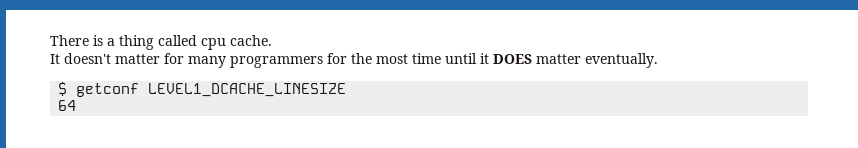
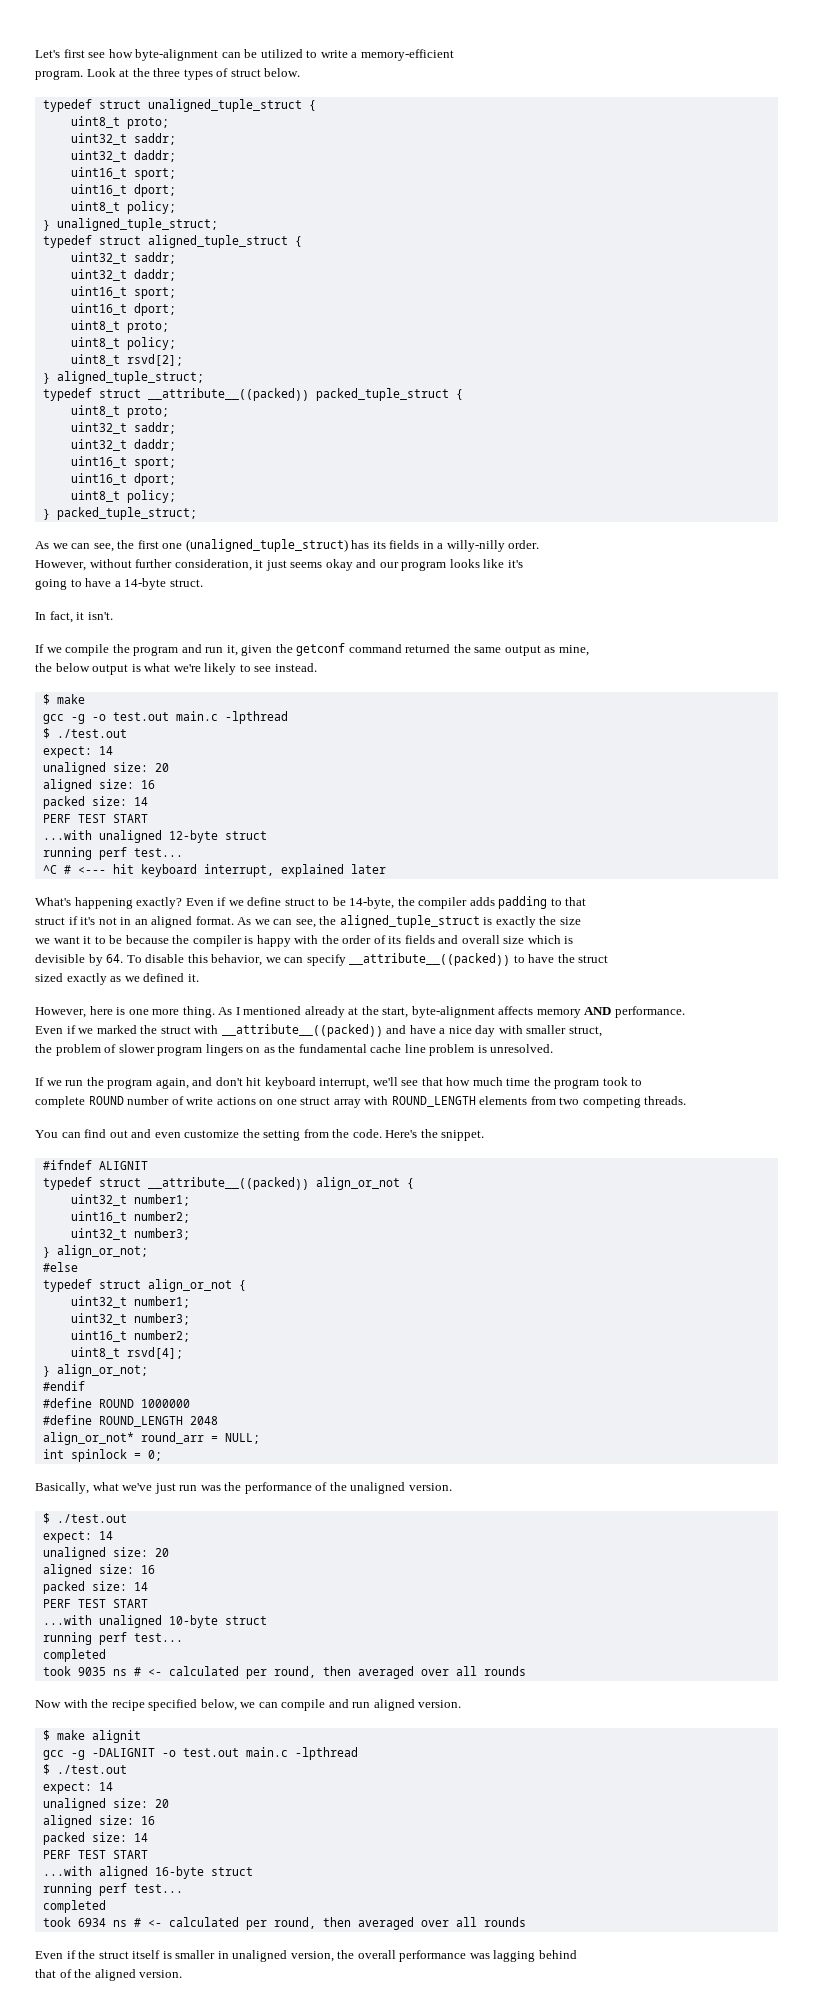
[50,35,272,50] [50,53,658,68] [58,82,347,97] [58,100,77,111] There is a thing called cpu cache. // It doesn't matter for many programmers for the most time until it DOES matter eventually. // $ getconf LEVEL1_DCACHE_LINESIZE // 64 -> [35,49,454,61] [35,68,301,80] [42,99,316,112] [70,116,169,129] [70,133,176,145] [70,150,176,162] [70,167,176,180] [70,184,176,197] [70,201,176,214] [42,218,218,231] [42,235,302,248] [70,252,176,264] [70,269,176,281] [70,286,176,299] [70,303,176,316] [70,320,169,333] [70,337,176,350] [70,354,183,366] [42,371,204,384] [42,388,463,401] [70,405,169,418] [70,422,176,434] [70,439,176,451] [70,456,176,469] [70,473,176,486] [70,490,176,503] [42,507,197,520] [35,539,540,552] [35,559,523,571] [35,578,203,590] [35,611,113,623] [35,643,589,656] [35,663,317,675] [42,694,85,705] [42,711,288,724] [42,728,127,739] [42,746,113,758] [42,762,169,775] [42,779,155,792] [42,796,148,809] [42,814,148,823] [42,830,267,843] [42,847,183,860] [42,864,386,877] [35,896,587,909] [35,915,581,928] [35,935,574,947] [35,953,609,966] [35,973,199,985] [35,1006,685,1018] [35,1024,602,1037] [35,1044,554,1056] [35,1077,643,1089] [35,1096,687,1108] [35,1129,485,1141] [42,1160,148,1170] [42,1177,414,1190] [70,1194,190,1206] [70,1211,190,1223] [70,1228,190,1240] [42,1245,148,1258] [42,1262,78,1272] [42,1279,246,1292] [70,1296,190,1308] [70,1313,190,1325] [70,1330,190,1342] [70,1347,183,1359] [42,1364,148,1377] [42,1381,85,1391] [42,1398,190,1408] [42,1415,218,1427] [42,1432,260,1445] [42,1449,162,1462] [35,1482,452,1494] [42,1513,127,1524] [42,1531,113,1543] [42,1547,169,1560] [42,1564,155,1577] [42,1581,148,1594] [42,1599,148,1608] [42,1615,267,1628] [42,1632,183,1645] [42,1649,106,1662] [42,1666,526,1679] [35,1699,462,1711] [42,1730,141,1743] [42,1747,358,1760] [42,1764,127,1775] [42,1782,113,1794] [42,1798,169,1811] [42,1815,155,1828] [42,1832,148,1845] [42,1850,148,1859] [42,1866,253,1879] [42,1883,183,1896] [42,1900,106,1913] [42,1917,526,1930] [35,1950,577,1962] [35,1969,183,1981] Let's first see how byte-alignment can be utilized to write a memory-efficient // program. Look at the three types of struct below. // typedef struct unaligned_tuple_struct { // uint8_t proto; // uint32_t saddr; // uint32_t daddr; // uint16_t sport; // uint16_t dport; // uint8_t policy; // } unaligned_tuple_struct; // typedef struct aligned_tuple_struct { // uint32_t saddr; // uint32_t daddr; // uint16_t sport; // uint16_t dport; // uint8_t proto; // uint8_t policy; // uint8_t rsvd[2]; // } aligned_tuple_struct; // typedef struct __attribute__((packed)) packed_tuple_struct { // uint8_t proto; // uint32_t saddr; // uint32_t daddr; // uint16_t sport; // uint16_t dport; // uint8_t policy; // } packed_tuple_struct; // As we can see, the first one (unaligned_tuple_struct) has its fields in a willy-nilly order. // However, without further consideration, it just seems okay and our program looks like it's // going to have a 14-byte struct. // In fact, it isn't. // If we compile the program and run it, given the getconf command returned the same output as mine, // the below output is what we're likely to see instead. // $ make // gcc -g -o test.out main.c -lpthread // $ ./test.out // expect: 14 // unaligned size: 20 // aligned size: 16 // packed size: 14 // PERF TEST START // ...with unaligned 12-byte struct // running perf test... // ^C # <--- hit keyboard interrupt, explained later // What's happening exactly? Even if we define struct to be 14-byte, the compiler adds padding to that // struct if it's not in an aligned format. As we can see, the aligned_tuple_struct is exactly the size // we want it to be because the compiler is happy with the order of its fields and overall size which is // devisible by 64. To disable this behavior, we can specify __attribute__((packed)) to have the struct // sized exactly as we defined it. // However, here is one more thing. As I mentioned already at the start, byte-alignment affects memory AND performance. // Even if we marked the struct with __attribute__((packed)) and have a nice day with smaller struct, // the problem of slower program lingers on as the fundamental cache line problem is unresolved. // If we run the program again, and don't hit keyboard interrupt, we'll see that how much time the program took to // complete ROUND number of write actions on one struct array with ROUND_LENGTH elements from two competing threads. // You can find out and even customize the setting from the code. Here's the snippet. // #ifndef ALIGNIT // typedef struct __attribute__((packed)) align_or_not { // uint32_t number1; // uint16_t number2; // uint32_t number3; // } align_or_not; // #else // typedef struct align_or_not { // uint32_t number1; // uint32_t number3; // uint16_t number2; // uint8_t rsvd[4]; // } align_or_not; // #endif // #define ROUND 1000000 // #define ROUND_LENGTH 2048 // align_or_not* round_arr = NULL; // int spinlock = 0; // Basically, what we've just run was the performance of the unaligned version. // $ ./test.out // expect: 14 // unaligned size: 20 // aligned size: 16 // packed size: 14 // PERF TEST START // ...with unaligned 10-byte struct // running perf test... // completed // took 9035 ns # <- calculated per round, then averaged over all rounds // Now with the recipe specified below, we can compile and run aligned version. // $ make alignit // gcc -g -DALIGNIT -o test.out main.c -lpthread // $ ./test.out // expect: 14 // unaligned size: 20 // aligned size: 16 // packed size: 14 // PERF TEST START // ...with aligned 16-byte struct // running perf test... // completed // took 6934 ns # <- calculated per round, then averaged over all rounds // Even if the struct itself is smaller in unaligned version, the overall performance was lagging behind // that of the aligned version.

